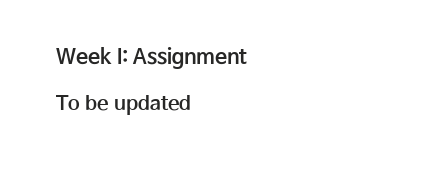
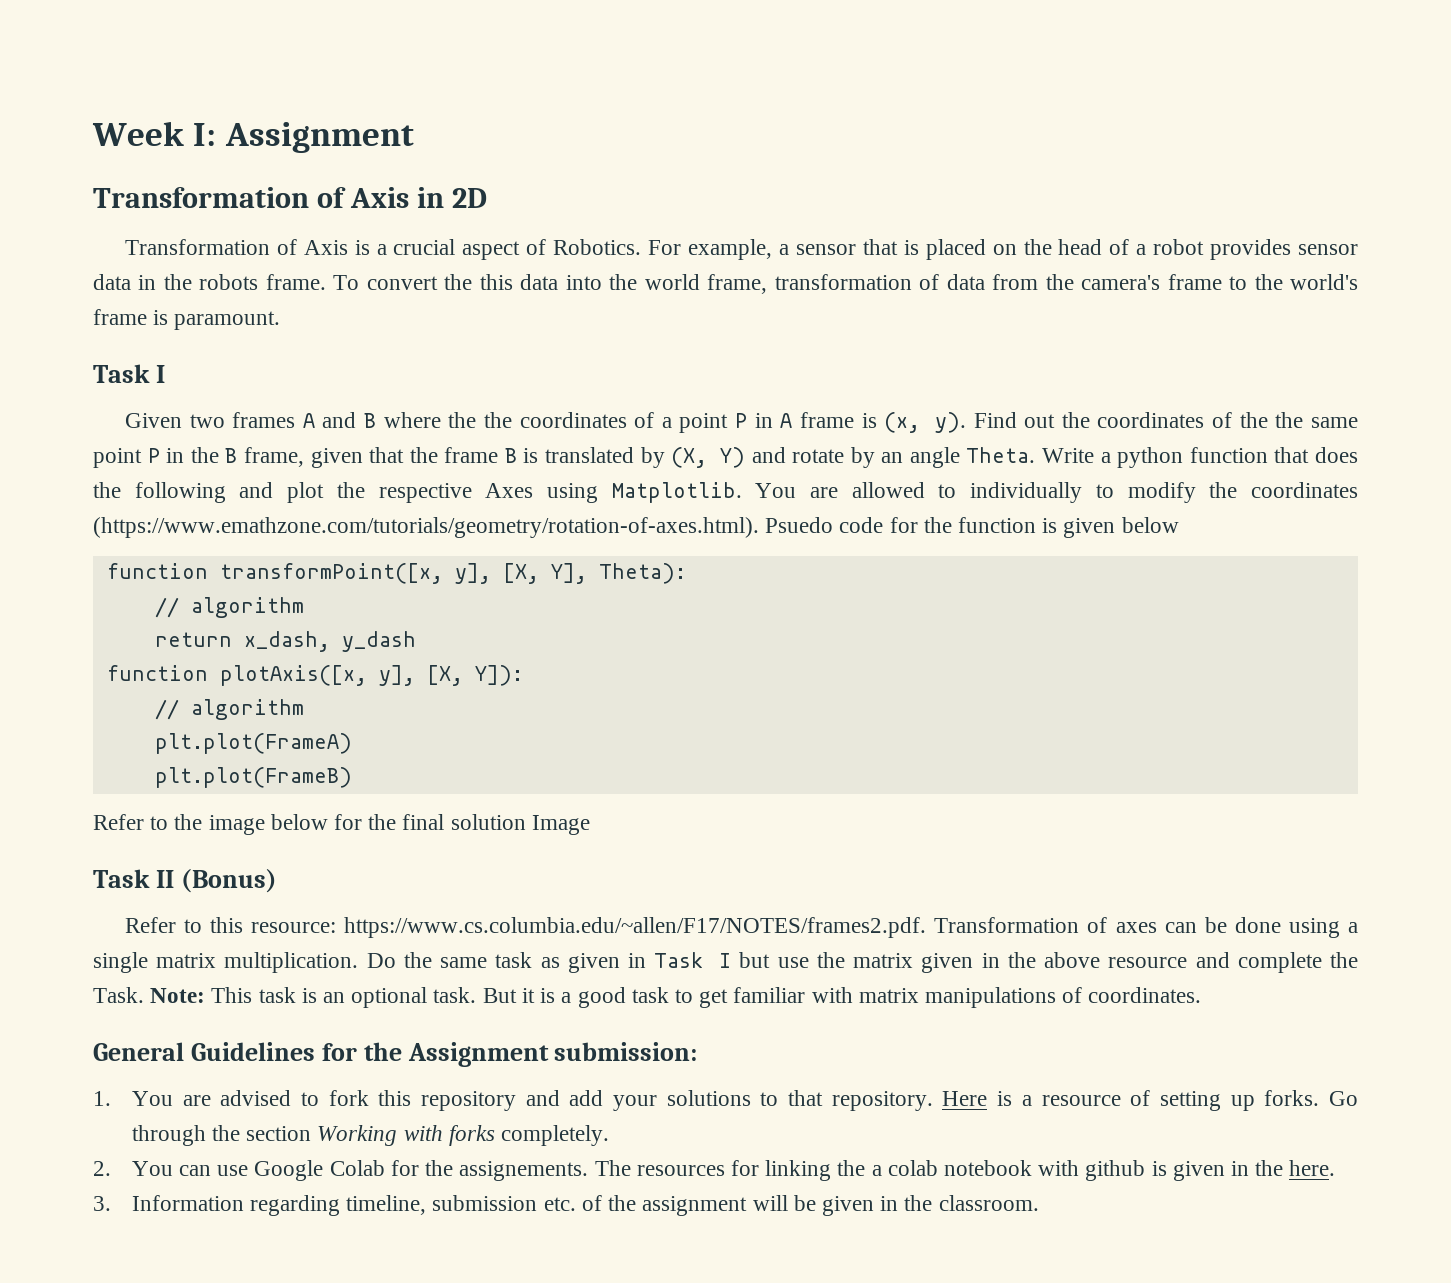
[56,95,191,115] To be updated -> [93,187,487,208] [124,239,1358,260] [93,274,1359,294] [93,309,281,330] [93,364,165,383] [124,412,1358,433] [93,447,1358,468] [93,482,1359,503] [93,517,1179,538] [106,563,686,584] [154,597,304,618] [154,631,416,652] [106,665,523,686] [154,699,304,720] [154,733,352,754] [154,767,352,788] [93,814,590,835] [93,869,277,893] [124,917,1359,938] [93,952,1358,973] [93,987,1202,1008] [93,1042,698,1067] [93,1090,1358,1111] [131,1125,610,1146] [93,1160,1336,1181] [93,1195,1039,1216] Transformation of Axis in 2D // Transformation of Axis is a crucial aspect of Robotics. For example, a sensor that is placed on the head of a robot provides sensor data in the robots frame. To convert the this data into the world frame, transformation of data from the camera's frame to the world's frame is paramount. // Task I // Given two frames A and B where the the coordinates of a point P in A frame is (x, y). Find out the coordinates of the the same point P in the B frame, given that the frame B is translated by (X, Y) and rotate by an angle Theta. Write a python function that does the following and plot the respective Axes using Matplotlib. You are allowed to individually to modify the coordinates (https://www.emathzone.com/tutorials/geometry/rotation-of-axes.html). Psuedo code for the function is given below // function transformPoint([x, y], [X, Y], Theta): // // algorithm // return x_dash, y_dash // function plotAxis([x, y], [X, Y]): // // algorithm // plt.plot(FrameA) // plt.plot(FrameB) // Refer to the image below for the final solution Image // Task II (Bonus) // Refer to this resource: https://www.cs.columbia.edu/~allen/F17/NOTES/frames2.pdf. Transformation of axes can be done using a single matrix multiplication. Do the same task as given in Task I but use the matrix given in the above resource and complete the Task. Note: This task is an optional task. But it is a good task to get familiar with matrix manipulations of coordinates. // General Guidelines for the Assignment submission: // 1. You are advised to fork this repository and add your solutions to that repository. Here is a resource of setting up forks. Go through the section Working with forks completely. // 2. You can use Google Colab for the assignements. The resources for linking the a colab notebook with github is given in the here. // 3. Information regarding timeline, submission etc. of the assignment will be given in the classroom.

